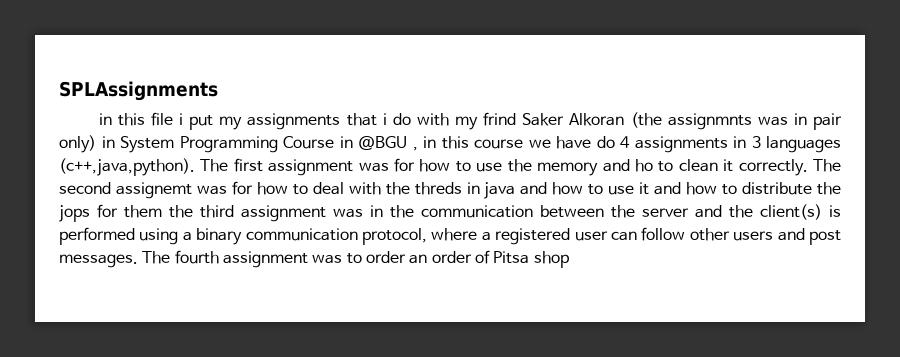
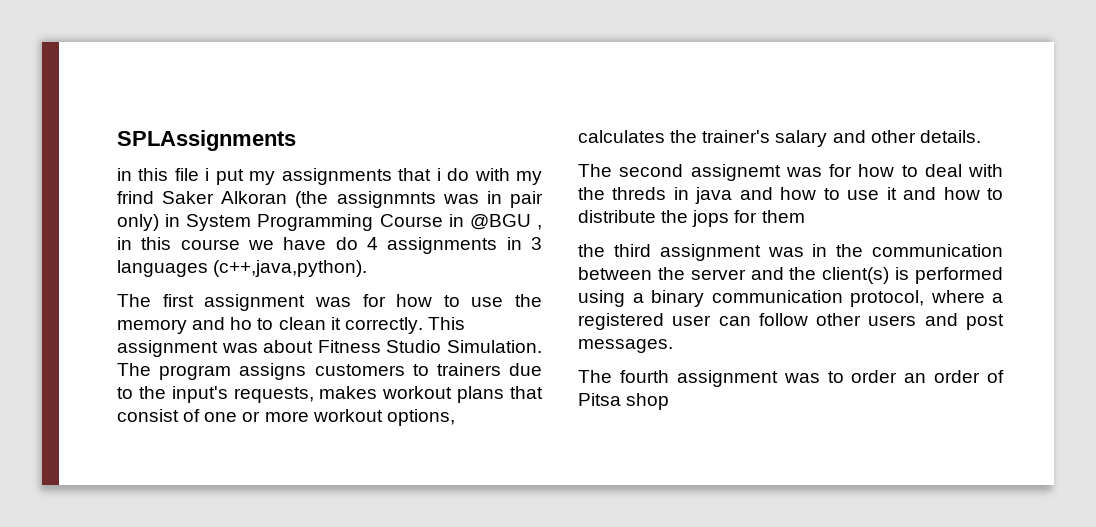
(195, 167) none -> (368, 268) //
(808, 167) none -> [427,317,465,330] [117,340,542,357] [117,363,542,380] [117,386,543,403] [117,409,455,426] [578,130,981,147] This assignment was about Fitness Studio Simulation. The program assigns customers to trainers due to the input's requests, makes workout plans that consist of one or more workout options, calculates the trainer's salary and other details. //
(162, 211) none -> (805, 216) //
(138, 261) none -> (673, 346) //

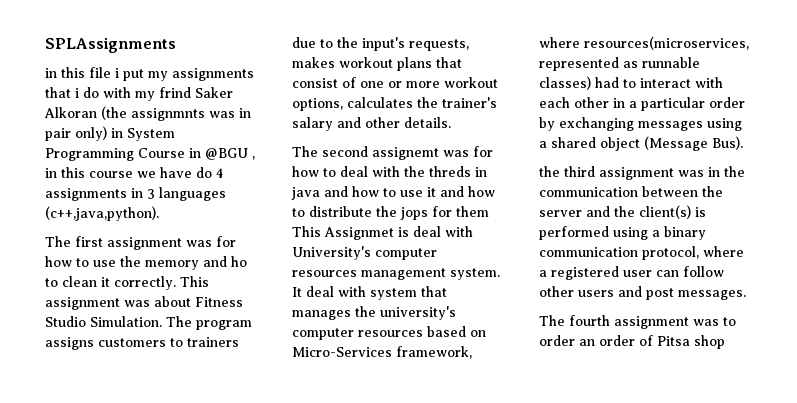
(805, 216) none -> [292,226,473,240] [292,246,437,260] [292,268,500,280] [292,286,447,300] [292,306,456,320] [292,326,486,340] [292,346,472,359] [539,36,749,50] [539,57,700,71] [539,76,723,90] [539,97,745,111] [539,117,742,131] [539,136,743,151] This Assignmet is deal with University's computer resources management system. It deal with system that manages the university's computer resources based on Micro-Services framework, where resources(microservices, represented as runnable classes) had to interact with each other in a particular order by exchanging messages using a shared object (Message Bus).

